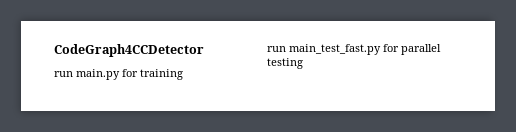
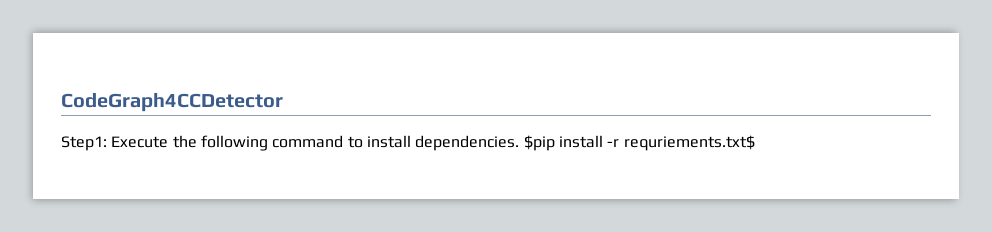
[54,69,183,80] [267,44,441,55] [267,58,303,69] run main.py for training // run main_test_fast.py for parallel testing -> [61,135,755,151] Step1: Execute the following command to install dependencies. $pip install -r requriements.txt$

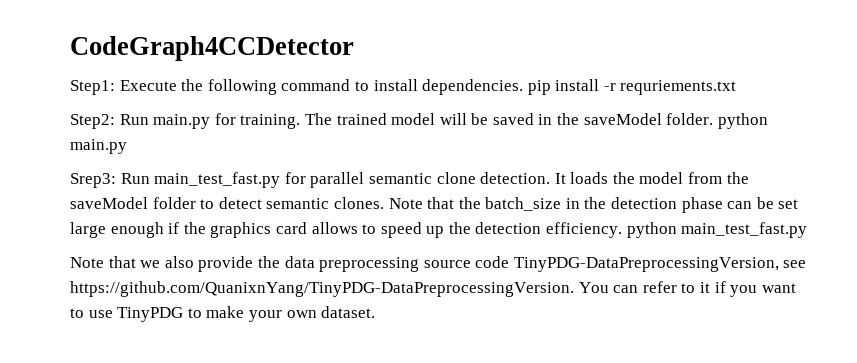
[523,135,555,151] $pip -> [527,80,551,95] pip
[623,135,755,151] requriements.txt$ -> [620,80,737,95] [70,113,768,129] [70,139,127,154] [70,172,749,188] [70,197,799,213] [70,222,808,238] [70,256,807,272] [70,281,796,297] [70,306,376,322] requriements.txt // Step2: Run main.py for training. The trained model will be saved in the saveModel folder. python main.py // Srep3: Run main_test_fast.py for parallel semantic clone detection. It loads the model from the saveModel folder to detect semantic clones. Note that the batch_size in the detection phase can be set large enough if the graphics card allows to speed up the detection efficiency. python main_test_fast.py // Note that we also provide the data preprocessing source code TinyPDG-DataPreprocessingVersion, see https://github.com/QuanixnYang/TinyPDG-DataPreprocessingVersion. You can refer to it if you want to use TinyPDG to make your own dataset.

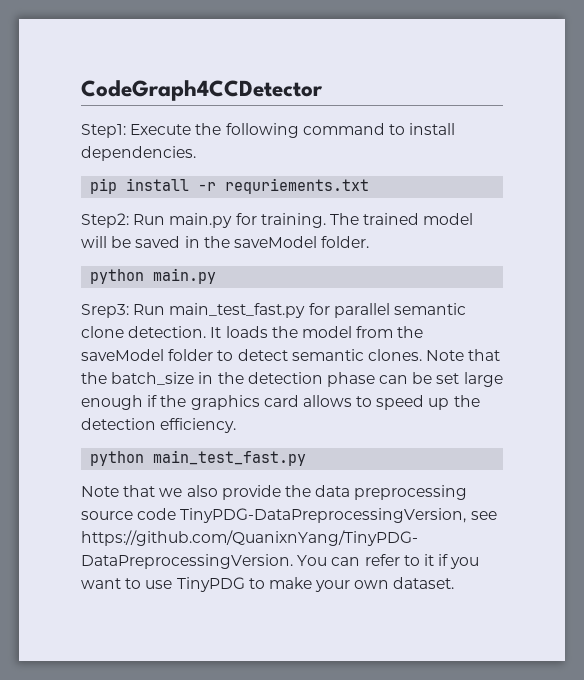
(524, 87) none -> (196, 153) //
(714, 119) none -> (370, 242) //
(623, 230) none -> (237, 425) //

